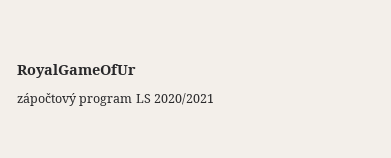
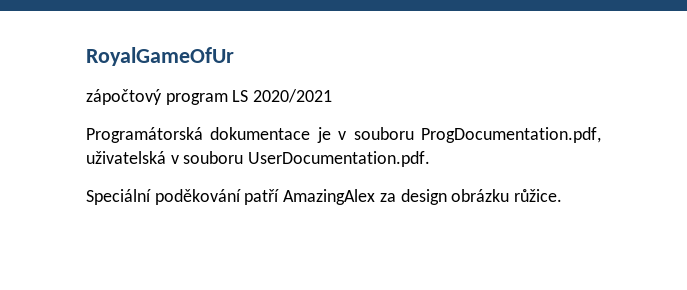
(215, 99) none -> [86,127,601,143] [86,151,431,167] [86,189,563,205] // Programátorská dokumentace je v souboru ProgDocumentation.pdf, uživatelská v souboru UserDocumentation.pdf. // Speciální poděkování patří AmazingAlex za design obrázku růžice.

